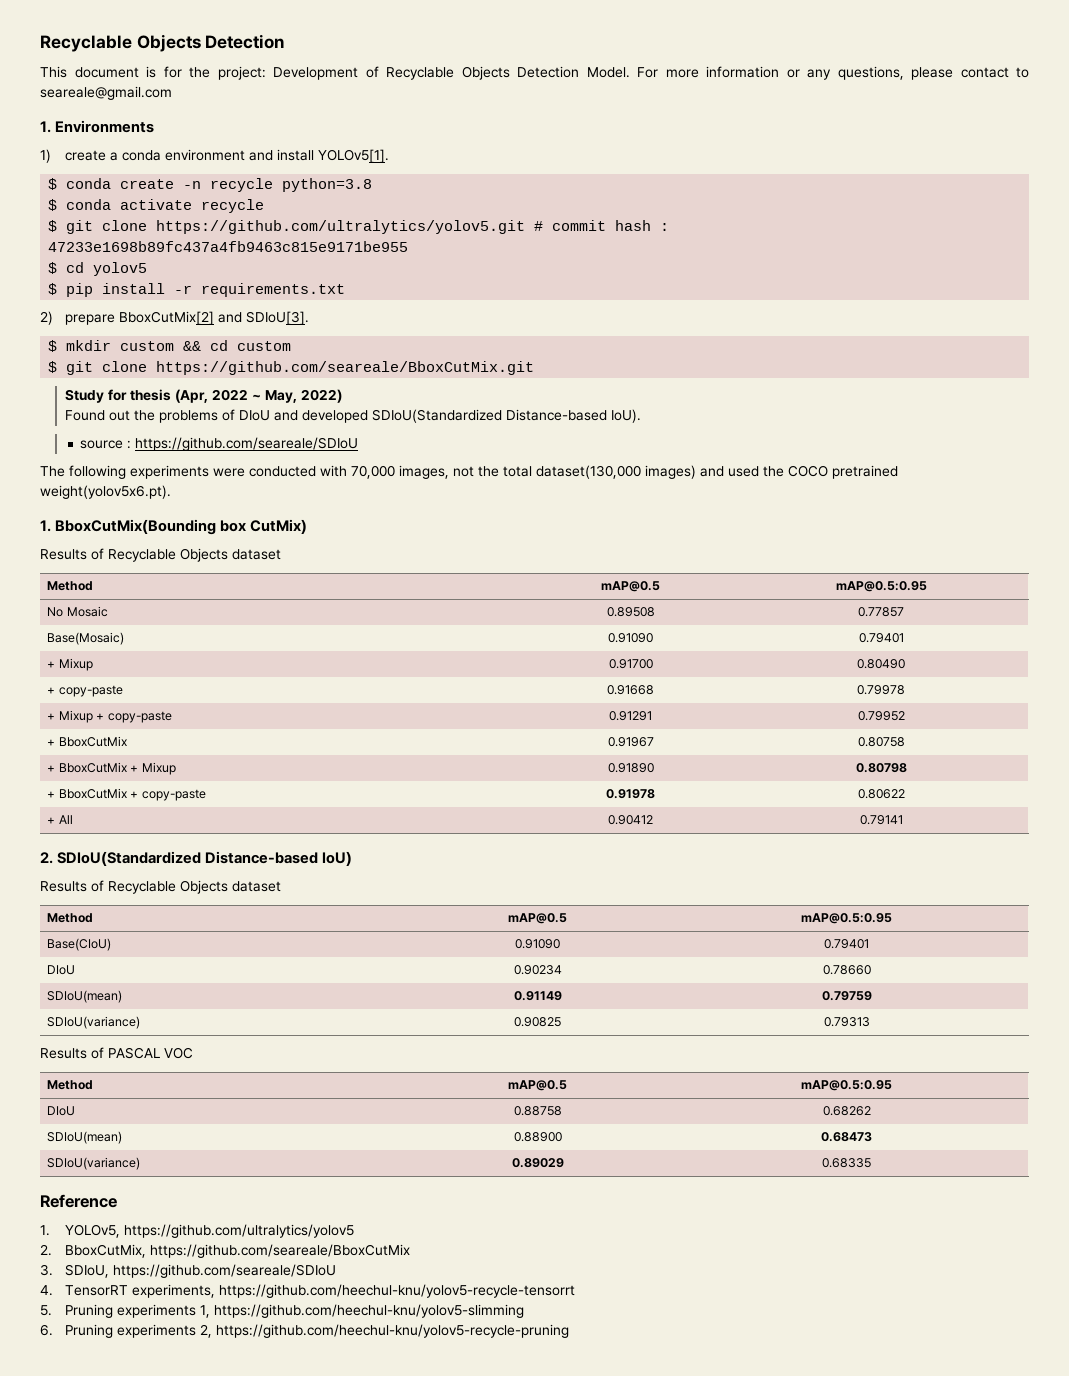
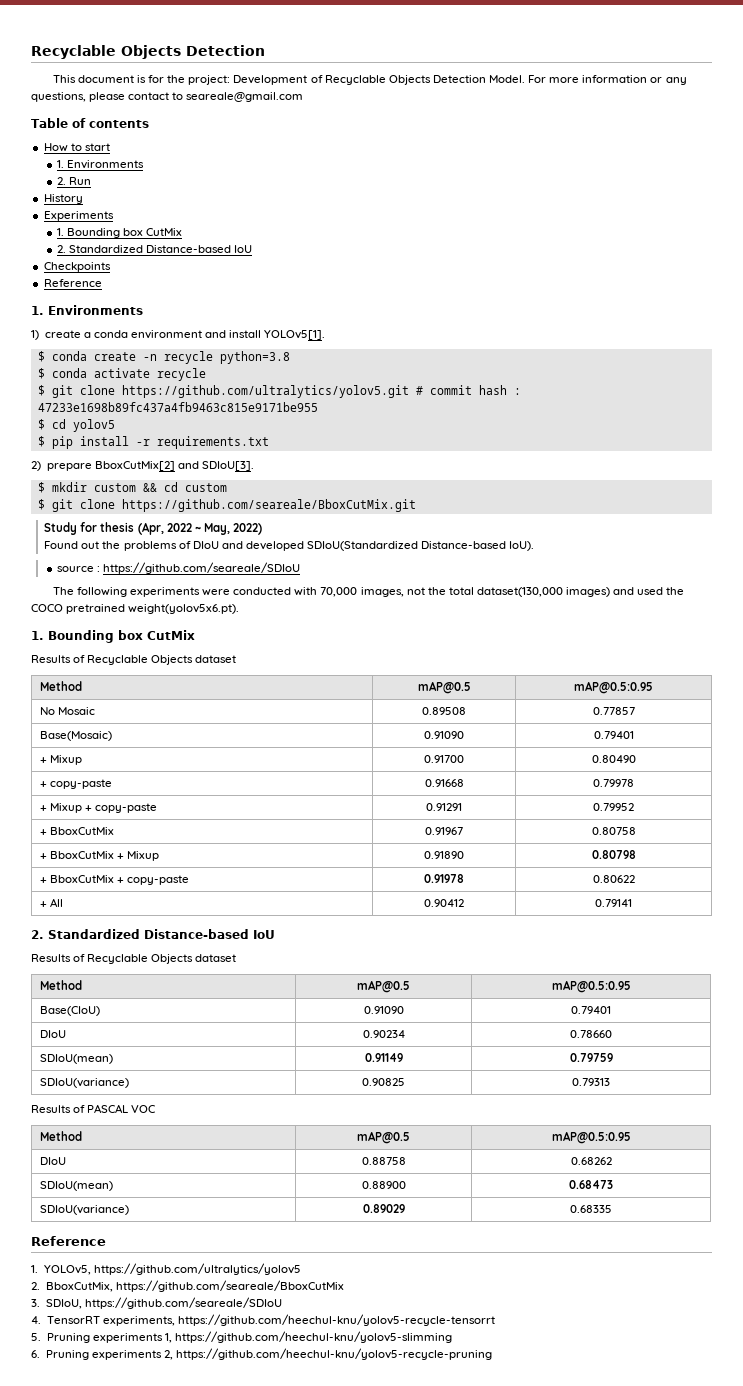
(172, 93) none -> [31,118,149,128] [43,143,110,152] [56,160,145,169] [56,177,92,185] [43,194,83,204] [43,211,114,221] [56,228,183,238] [56,245,253,253] [43,262,111,272] [43,279,102,287] // Table of contents // How to start // 1. Environments // 2. Run // History // Experiments // 1. Bounding box CutMix // 2. Standardized Distance-based IoU // Checkpoints // Reference
[55,519,308,535] BboxCutMix(Bounding box CutMix) -> [48,630,195,643] Bounding box CutMix
[57,851,353,866] SDIoU(Standardized Distance-based IoU) -> [48,929,275,939] Standardized Distance-based IoU

